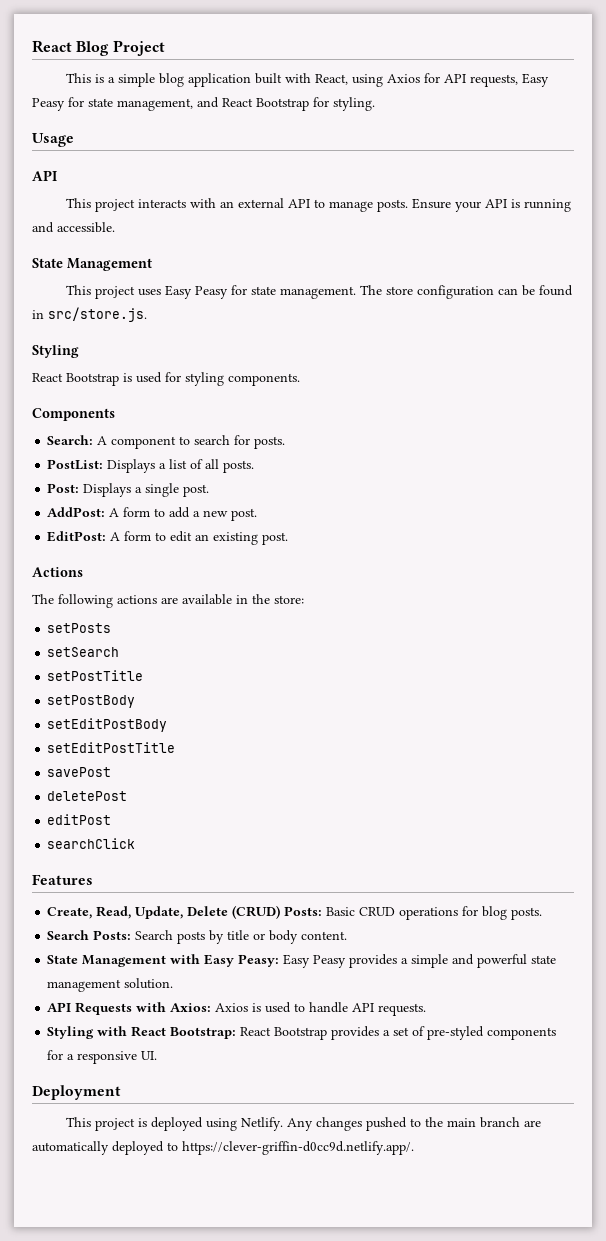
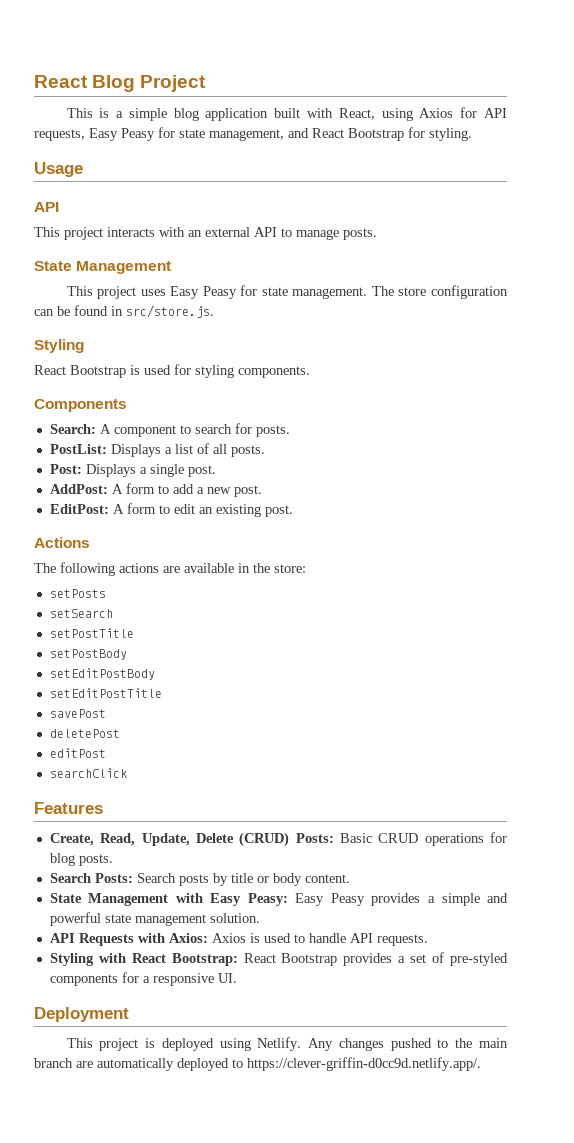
[411,198,571,212] [32,222,115,233] Ensure your API is running and accessible. -> (377, 234) none

